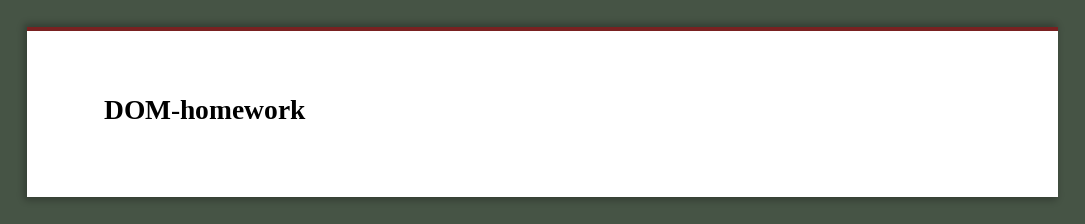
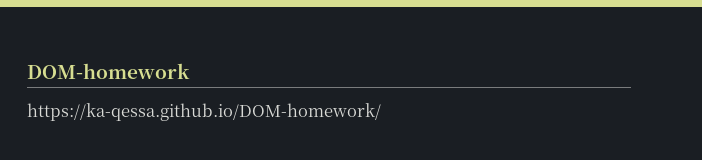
(306, 109) none -> [27,103,381,121] // https://ka-qessa.github.io/DOM-homework/

